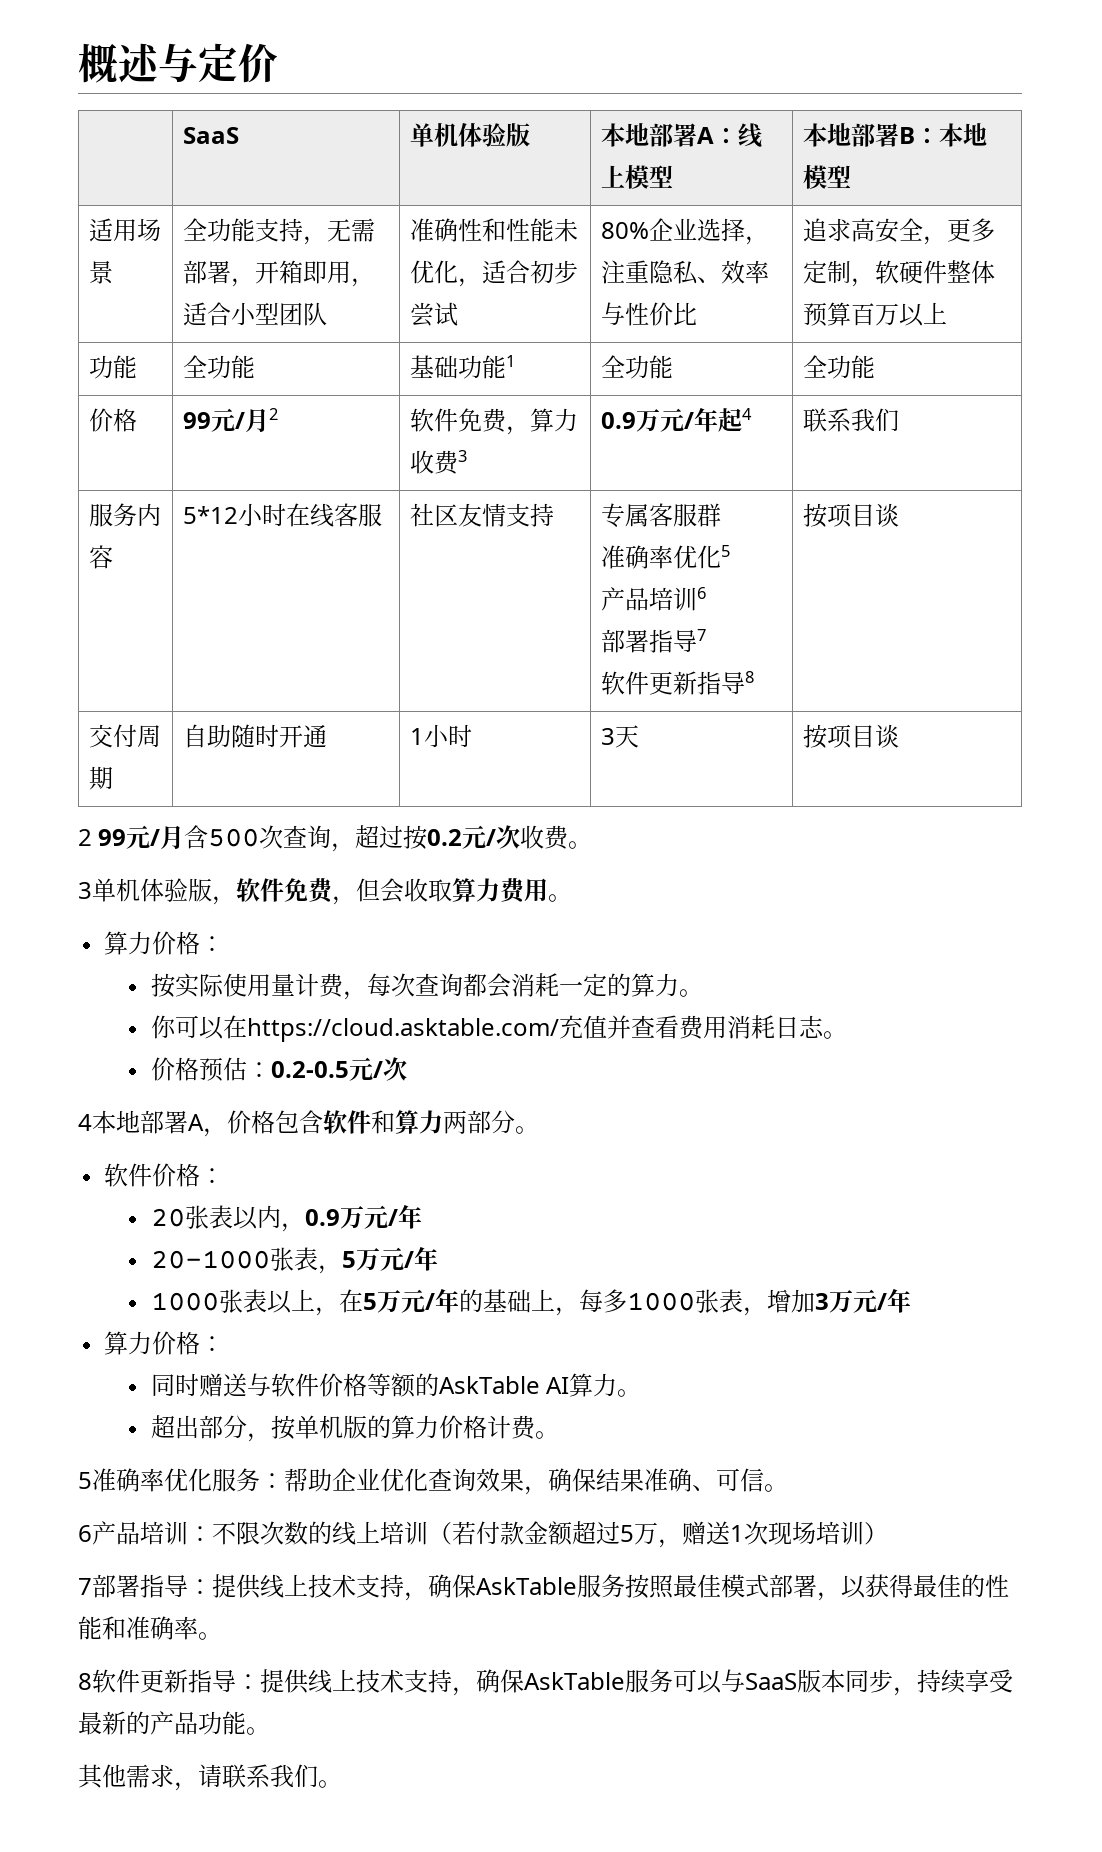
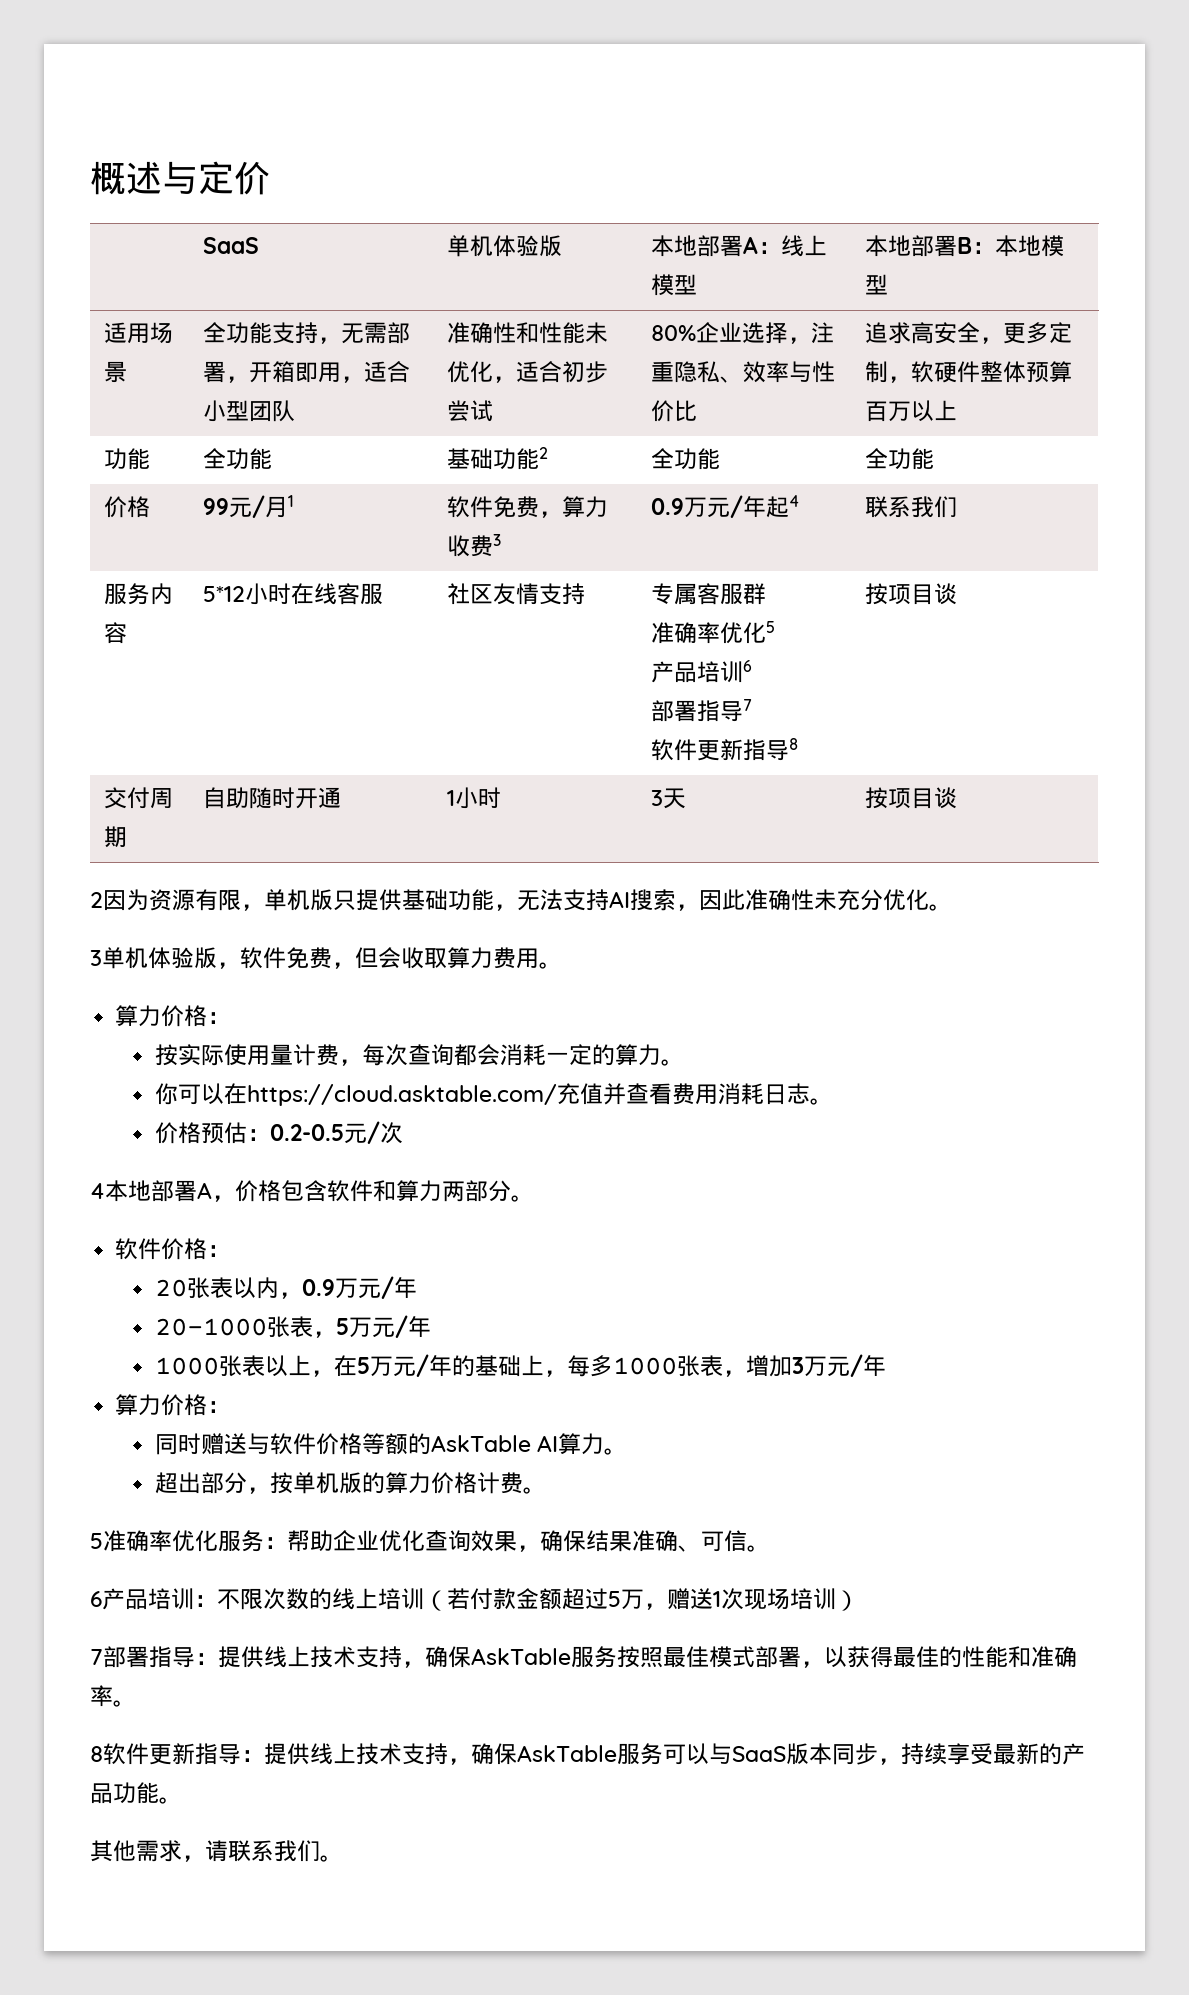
[506,355,516,367] 1 -> [539,447,549,459] 2
[269,408,279,420] 2 -> [288,495,295,507] 1
[98,825,570,852] 99元/月含500次查询，超过按0.2元/次收费 -> [103,889,929,911] 因为资源有限，单机版只提供基础功能，无法支持AI搜索，因此准确性未充分优化

